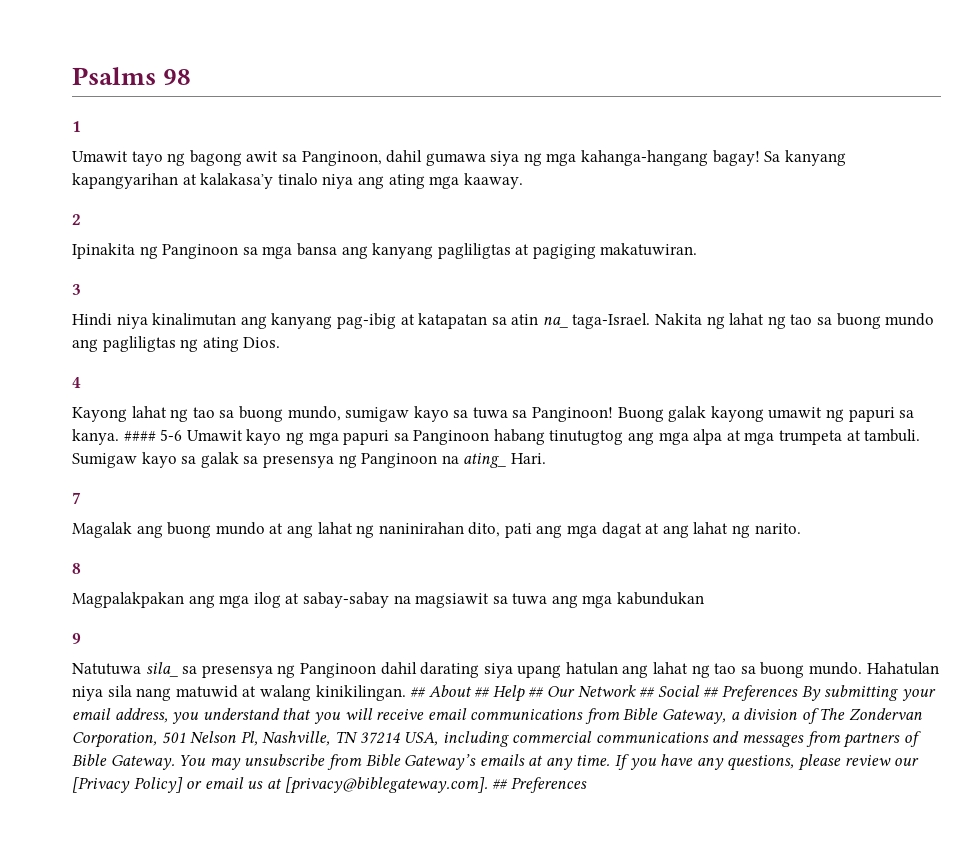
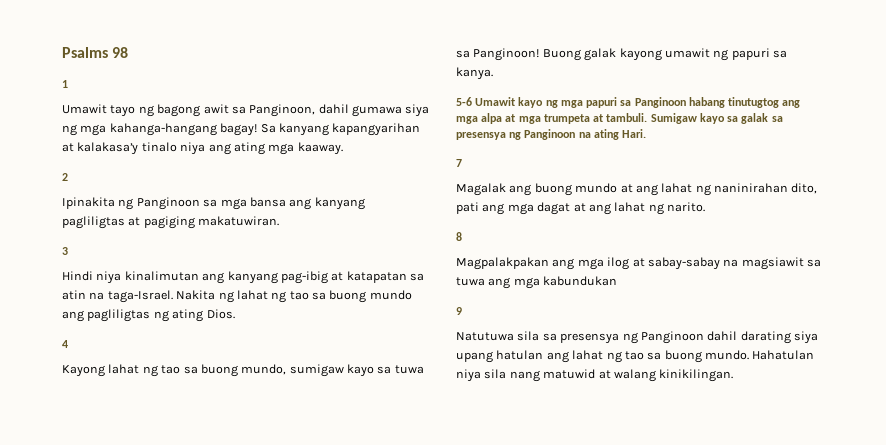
[542,317,568,328] na_ -> [89,292,105,300] na
[123,430,156,441] #### -> (493, 73) //
[463,453,507,468] ating_ -> [593,129,619,140] ating
[145,662,178,677] sila_ -> [517,331,540,341] sila
[410,685,936,702] [72,708,923,724] [72,731,921,748] [72,754,920,771] [72,777,587,794] ## About ## Help ## Our Network ## Social ## Preferences By submitting your email address, you understand that you will receive email communications from Bible Gateway, a division of The Zondervan Corporation, 501 Nelson Pl, Nashville, TN 37214 USA, including commercial communications and messages from partners of Bible Gateway. You may unsubscribe from Bible Gateway’s emails at any time. If you have any questions, please review our [Privacy Policy] or email us at [privacy@biblegateway.com]. ## Preferences -> (734, 375) none

